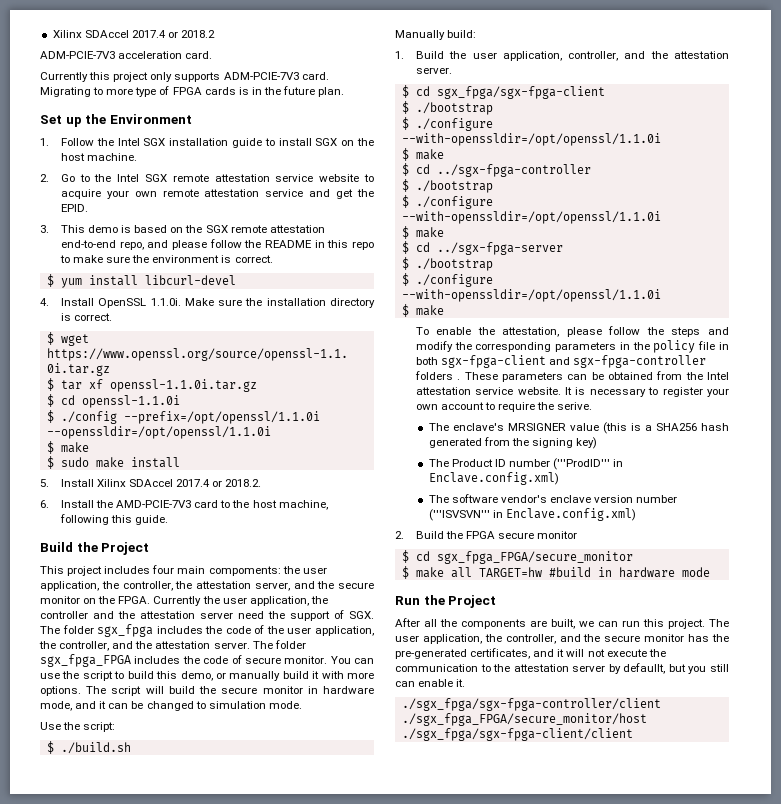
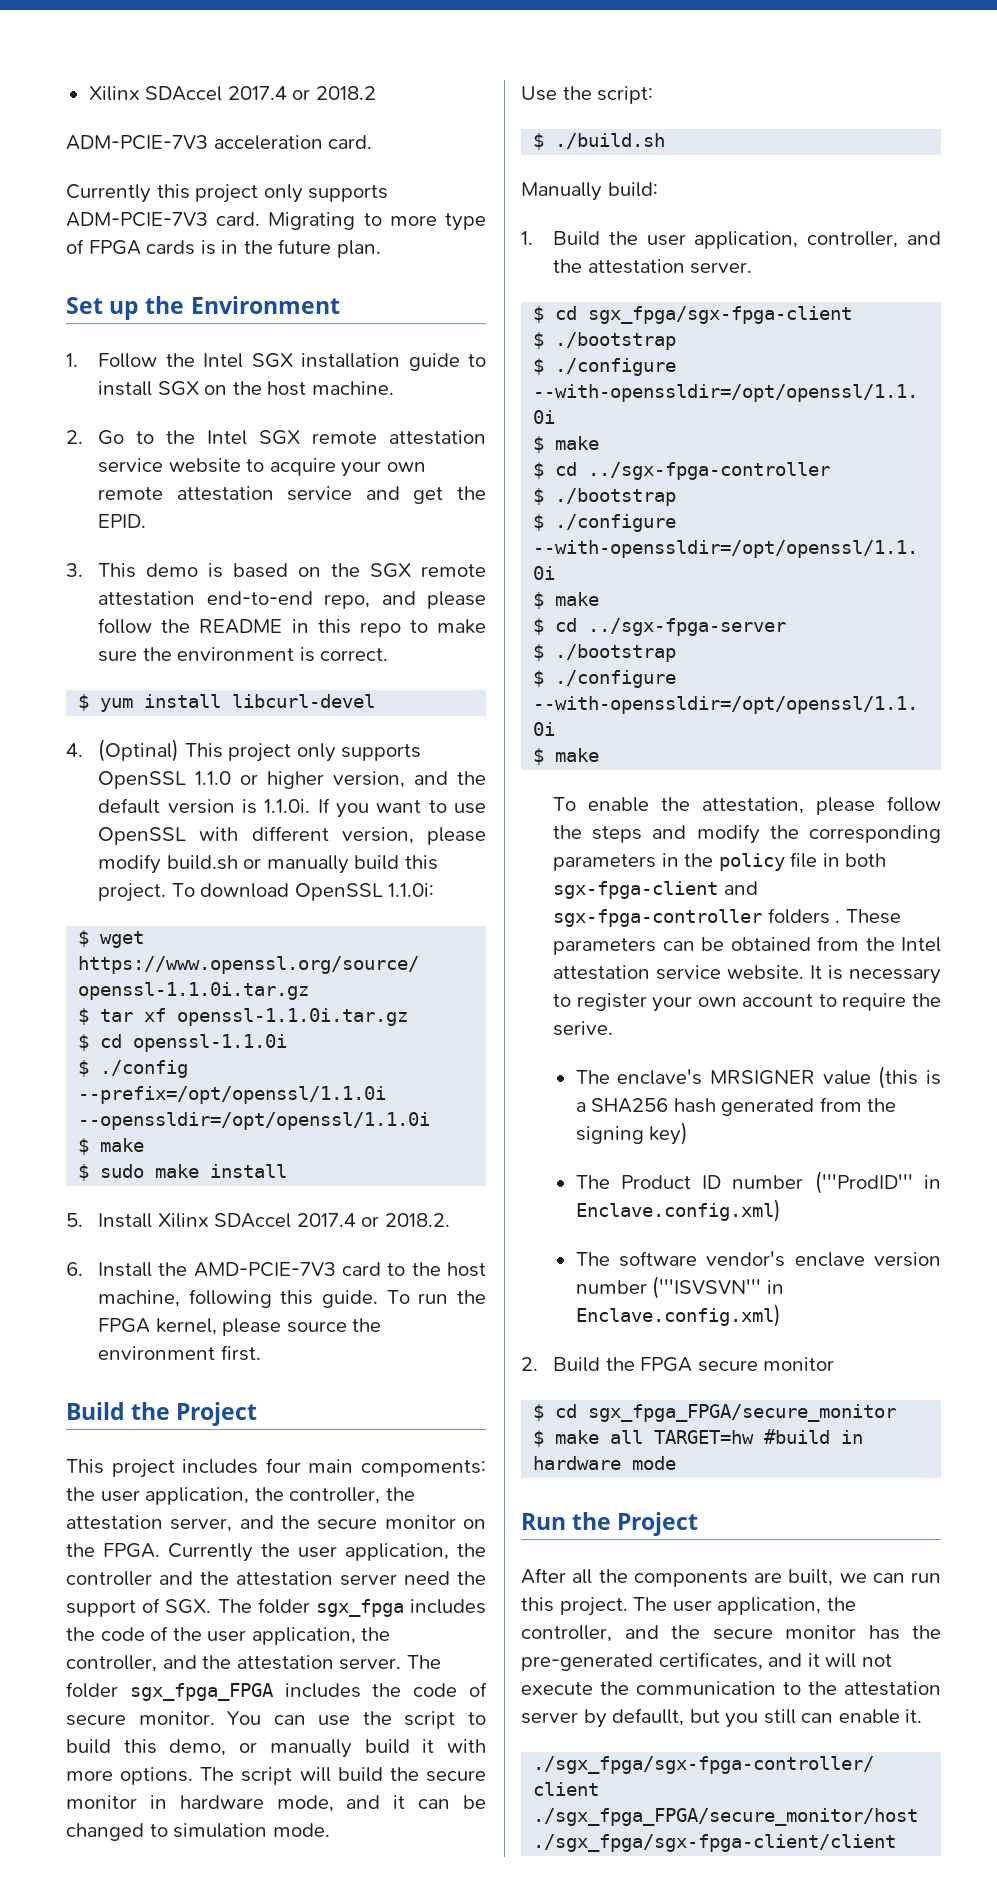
[60,298,375,308] [60,313,112,321] Install OpenSSL 1.1.0i. Make sure the installation directory is correct. -> [98,739,422,762] [98,771,487,789] [98,798,486,818] [98,826,486,845] [98,854,438,874] [98,883,435,902] (Optinal) This project only supports OpenSSL 1.1.0 or higher version, and the default version is 1.1.0i. If you want to use OpenSSL with different version, please modify build.sh or manually build this project. To download OpenSSL 1.1.0i:
(169, 520) none -> [386,1290,486,1304] [98,1318,382,1336] [98,1345,261,1361] To run the FPGA kernel, please source the environment first.

